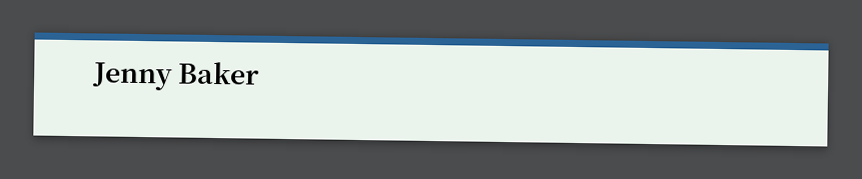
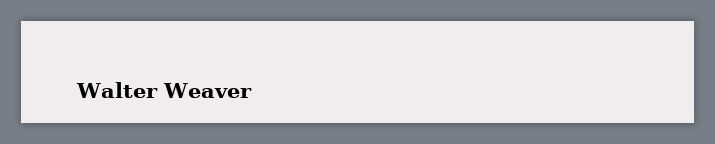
[91,61,261,91] Jenny Baker -> [76,82,252,98] Walter Weaver

